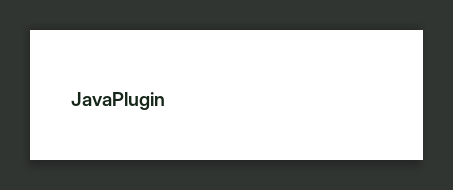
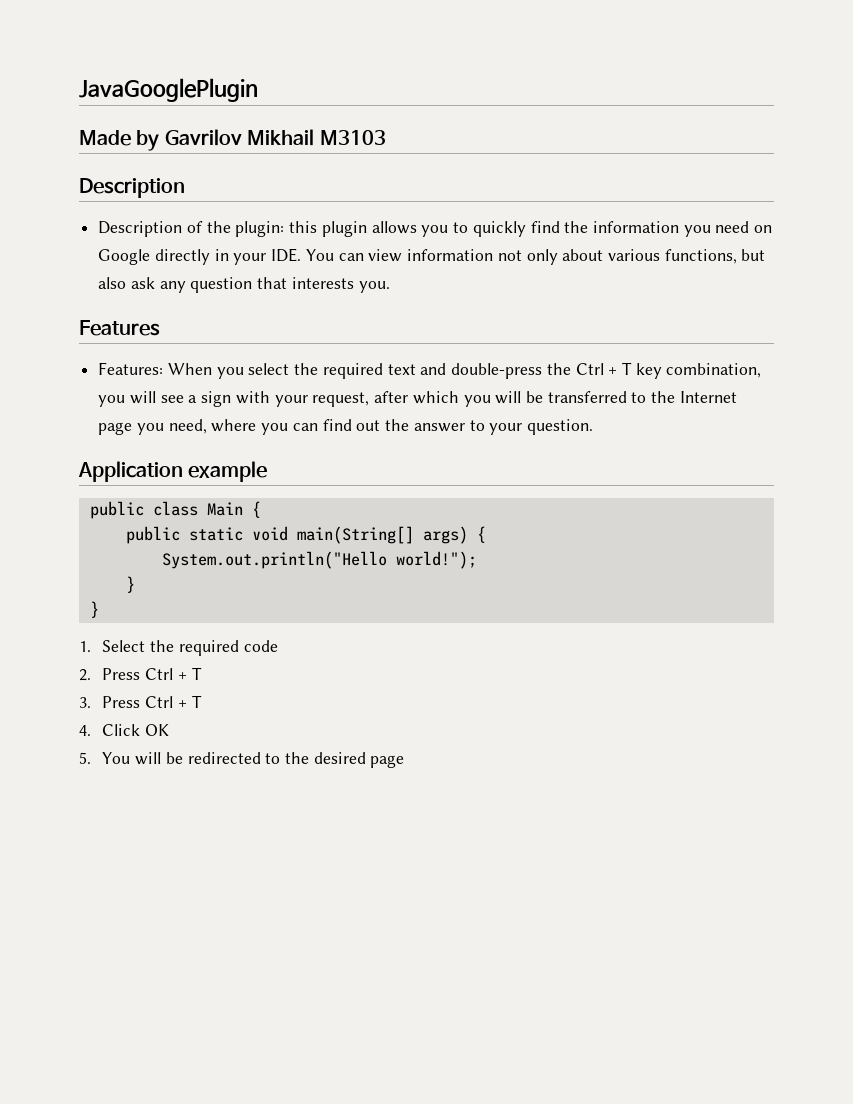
[71,92,165,110] JavaPlugin -> [79,78,258,102] [79,129,386,151] [79,178,185,198] [98,221,773,237] [98,248,766,265] [98,277,390,293] [79,320,160,336] [98,362,762,379] [98,391,737,407] [98,419,593,435] [78,461,268,482] [89,501,261,519] [125,526,486,544] [161,551,477,569] [125,576,135,593] [89,601,99,618] [79,640,278,656] [79,667,202,681] [79,695,202,708] [79,724,170,736] [79,752,405,768] JavaGooglePlugin // Made by Gavrilov Mikhail M3103 // Description // Description of the plugin: this plugin allows you to quickly find the information you need on Google directly in your IDE. You can view information not only about various functions, but also ask any question that interests you. // Features // Features: When you select the required text and double-press the Ctrl + T key combination, you will see a sign with your request, after which you will be transferred to the Internet page you need, where you can find out the answer to your question. // Application example // public class Main { // public static void main(String[] args) { // System.out.println("Hello world!"); // } // } // 1. Select the required code // 2. Press Ctrl + T // 3. Press Ctrl + T // 4. Click OK // 5. You will be redirected to the desired page

